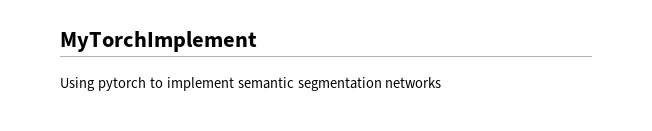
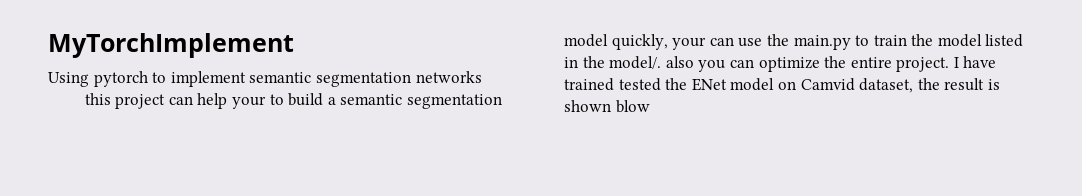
(442, 82) none -> [84,93,502,109] [564,34,1024,50] [564,56,997,72] [564,78,1000,93] [564,100,650,113] // this project can help your to build a semantic segmentation model quickly, your can use the main.py to train the model listed in the model/. also you can optimize the entire project. I have trained tested the ENet model on Camvid dataset, the result is shown blow

